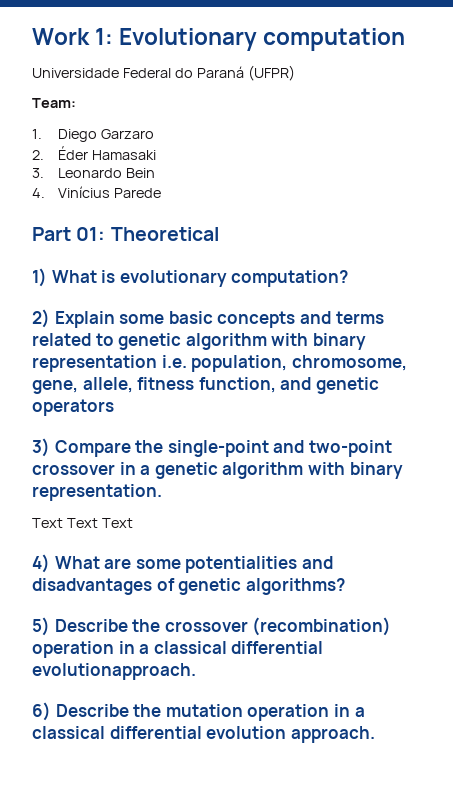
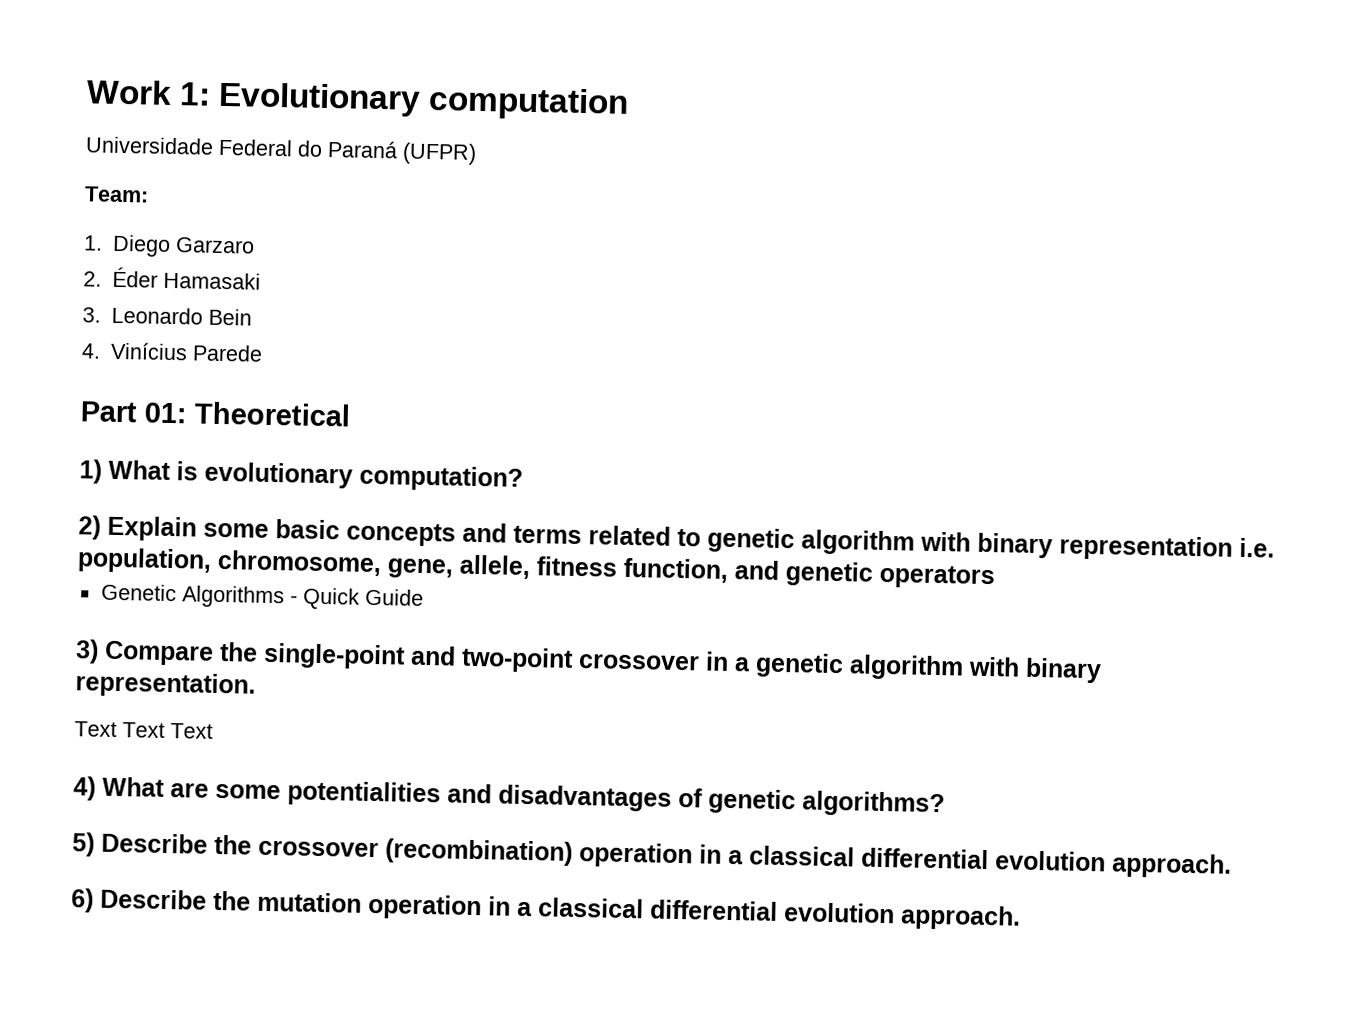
(114, 407) none -> [100,583,424,610] // Genetic Algorithms - Quick Guide
[32,663,196,680] evolutionapproach. -> [995,850,1232,879] evolution approach.

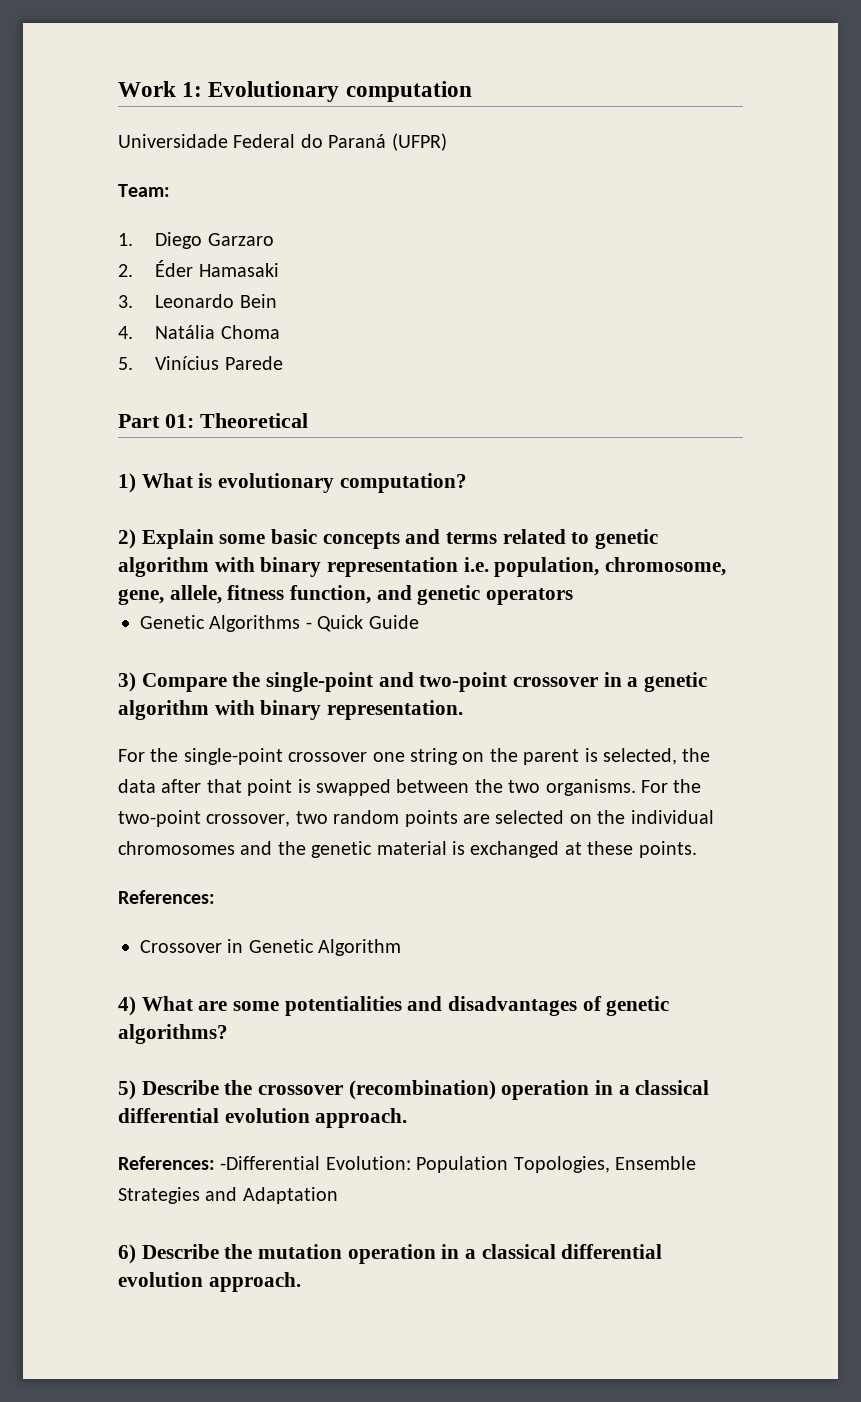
(101, 351) none -> [155,325,280,339] [118,357,133,370] Natália Choma // 5.
[74,721,213,739] Text Text Text -> [118,748,711,765] [118,779,702,796] [118,810,714,827] [118,841,697,858] [118,890,215,904] [140,939,402,956] For the single-point crossover one string on the parent is selected, the data after that point is swapped between the two organisms. For the two-point crossover, two random points are selected on the individual chromosomes and the genetic material is exchanged at these points. // References: // Crossover in Genetic Algorithm
(1232, 865) none -> [118,1156,696,1173] [118,1187,338,1204] // References: -Differential Evolution: Population Topologies, Ensemble Strategies and Adaptation

